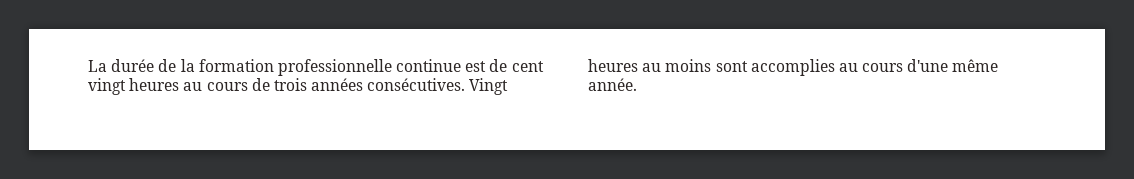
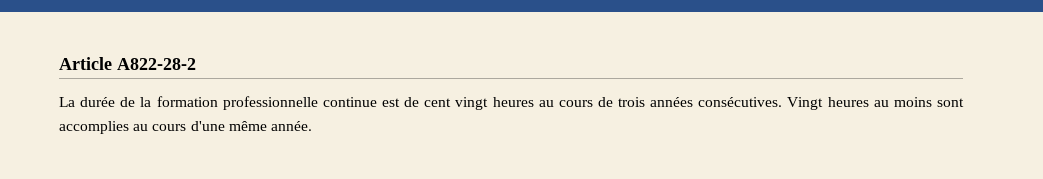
(88, 66) none -> [59,57,196,70] Article A822-28-2 //

